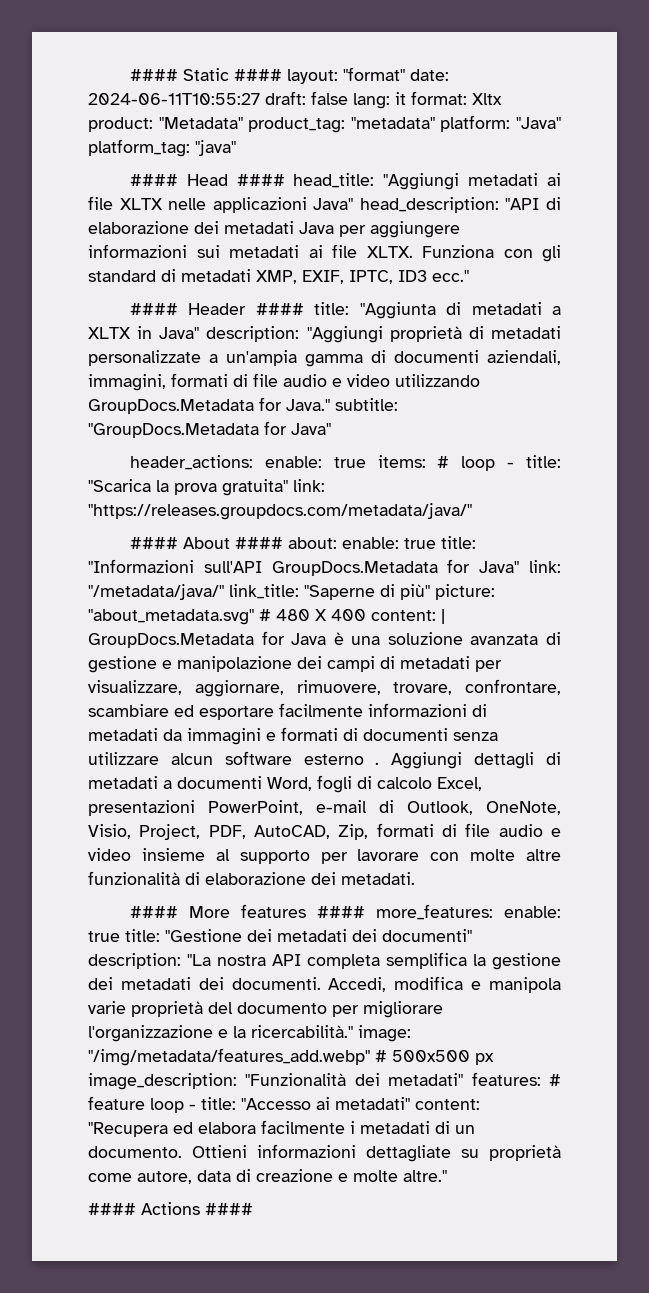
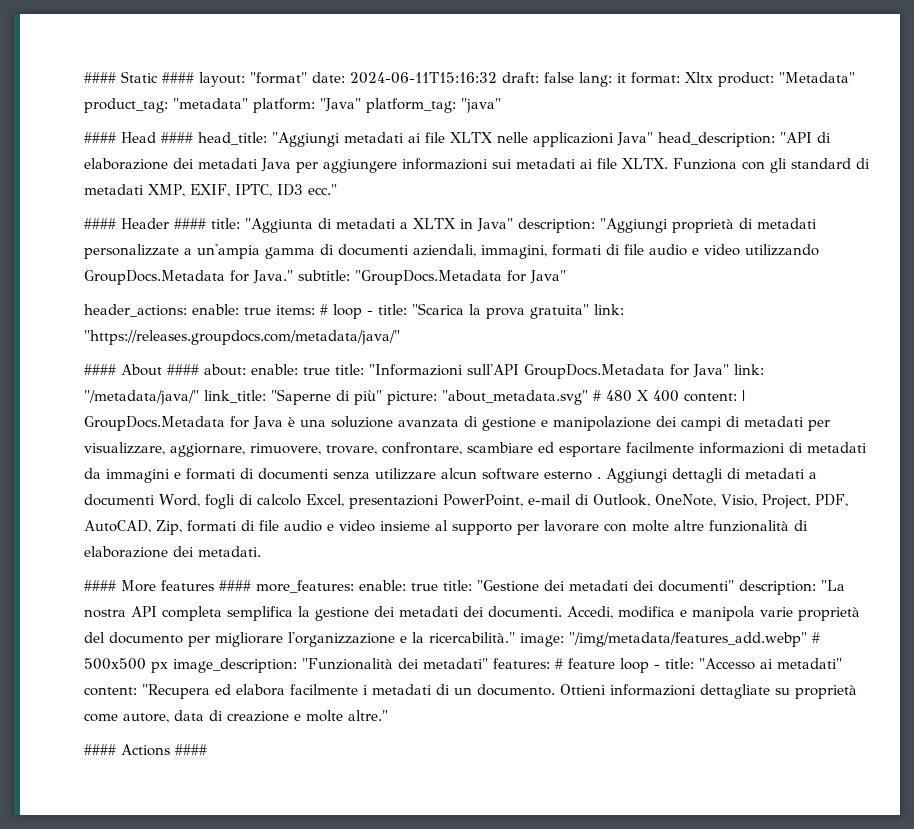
[88,93,260,105] 2024-06-11T10:55:27 -> [350,72,497,84] 2024-06-11T15:16:32

